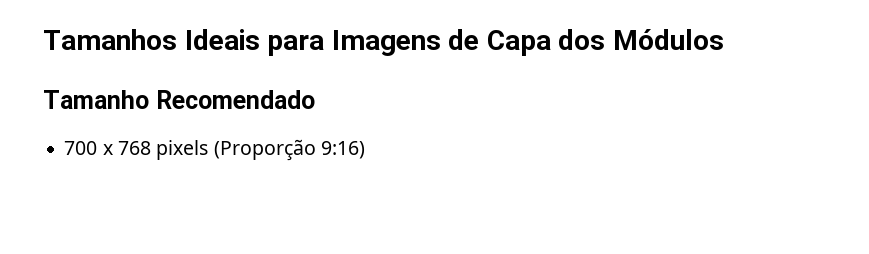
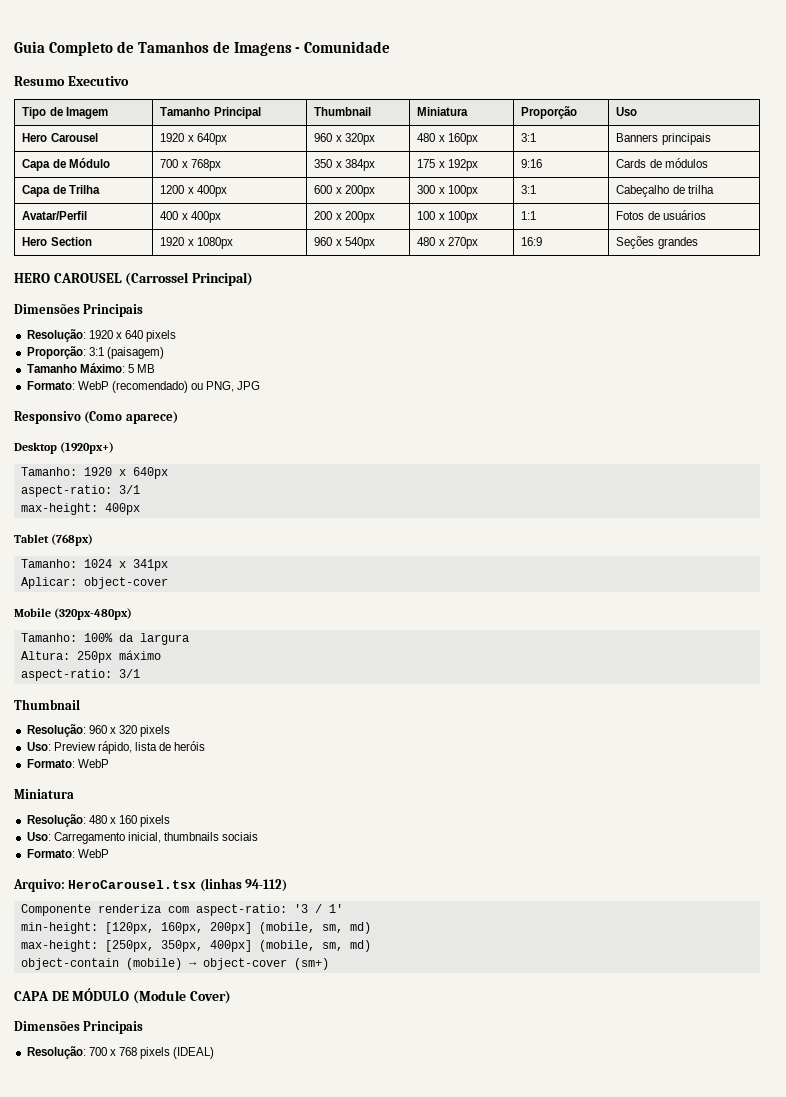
[43,29,724,56] [43,90,315,109] Tamanhos Ideais para Imagens de Capa dos Módulos // Tamanho Recomendado // -> [14,41,391,56] [14,76,129,86] [22,107,108,119] [160,107,261,119] [314,107,372,116] [417,107,469,116] [521,106,578,119] [616,107,638,116] [22,133,98,142] [160,133,227,145] [314,133,375,145] [417,133,478,145] [521,133,537,142] [616,133,711,145] [22,158,110,171] [160,159,221,171] [314,159,375,171] [417,159,478,171] [521,159,543,168] [616,158,708,168] [22,185,100,197] [160,185,227,197] [314,185,375,197] [417,185,478,197] [521,185,537,194] [616,185,714,197] [22,211,88,220] [160,211,221,223] [314,211,375,223] [417,211,478,223] [521,211,537,220] [616,210,706,220] [22,237,92,246] [160,237,233,249] [314,237,375,249] [417,237,478,249] [521,237,543,246] [616,236,698,249] [14,272,253,286] [14,304,144,317] [26,329,177,342] [26,346,164,359] [26,363,155,373] [26,381,261,393] [14,411,178,424] [14,442,115,454] [20,467,168,479] [20,485,140,497] [20,503,140,515] [14,534,94,546] [20,559,168,571] [20,577,168,589] [14,608,133,620] [20,633,189,645] [20,650,161,663] [20,669,140,681] [14,699,80,710] [26,724,171,737] [26,741,206,754] [26,759,109,768] [14,789,74,799] [26,814,171,827] [26,832,259,844] [26,849,109,858] [13,878,288,892] [20,904,343,916] [20,922,371,934] [20,940,371,952] [20,958,329,970] [14,988,231,1004] [14,1021,144,1034] [26,1046,86,1059] Guia Completo de Tamanhos de Imagens - Comunidade // Resumo Executivo // Tipo de Imagem | Tamanho Principal | Thumbnail | Miniatura | Proporção | Uso // Hero Carousel | 1920 x 640px | 960 x 320px | 480 x 160px | 3:1 | Banners principais // Capa de Módulo | 700 x 768px | 350 x 384px | 175 x 192px | 9:16 | Cards de módulos // Capa de Trilha | 1200 x 400px | 600 x 200px | 300 x 100px | 3:1 | Cabeçalho de trilha // Avatar/Perfil | 400 x 400px | 200 x 200px | 100 x 100px | 1:1 | Fotos de usuários // Hero Section | 1920 x 1080px | 960 x 540px | 480 x 270px | 16:9 | Seções grandes // HERO CAROUSEL (Carrossel Principal) // Dimensões Principais // Resolução: 1920 x 640 pixels // Proporção: 3:1 (paisagem) // Tamanho Máximo: 5 MB // Formato: WebP (recomendado) ou PNG, JPG // Responsivo (Como aparece) // Desktop (1920px+) // Tamanho: 1920 x 640px // aspect-ratio: 3/1 // max-height: 400px // Tablet (768px) // Tamanho: 1024 x 341px // Aplicar: object-cover // Mobile (320px-480px) // Tamanho: 100% da largura // Altura: 250px máximo // aspect-ratio: 3/1 // Thumbnail // Resolução: 960 x 320 pixels // Uso: Preview rápido, lista de heróis // Formato: WebP // Miniatura // Resolução: 480 x 160 pixels // Uso: Carregamento inicial, thumbnails sociais // Formato: WebP // Arquivo: HeroCarousel.tsx (linhas 94-112) // Componente renderiza com aspect-ratio: '3 / 1' // min-height: [120px, 160px, 200px] (mobile, sm, md) // max-height: [250px, 350px, 400px] (mobile, sm, md) // object-contain (mobile) → object-cover (sm+) // CAPA DE MÓDULO (Module Cover) // Dimensões Principais // Resolução:
[213,139,365,161] (Proporção 9:16) -> [173,1047,215,1059] (IDEAL)

